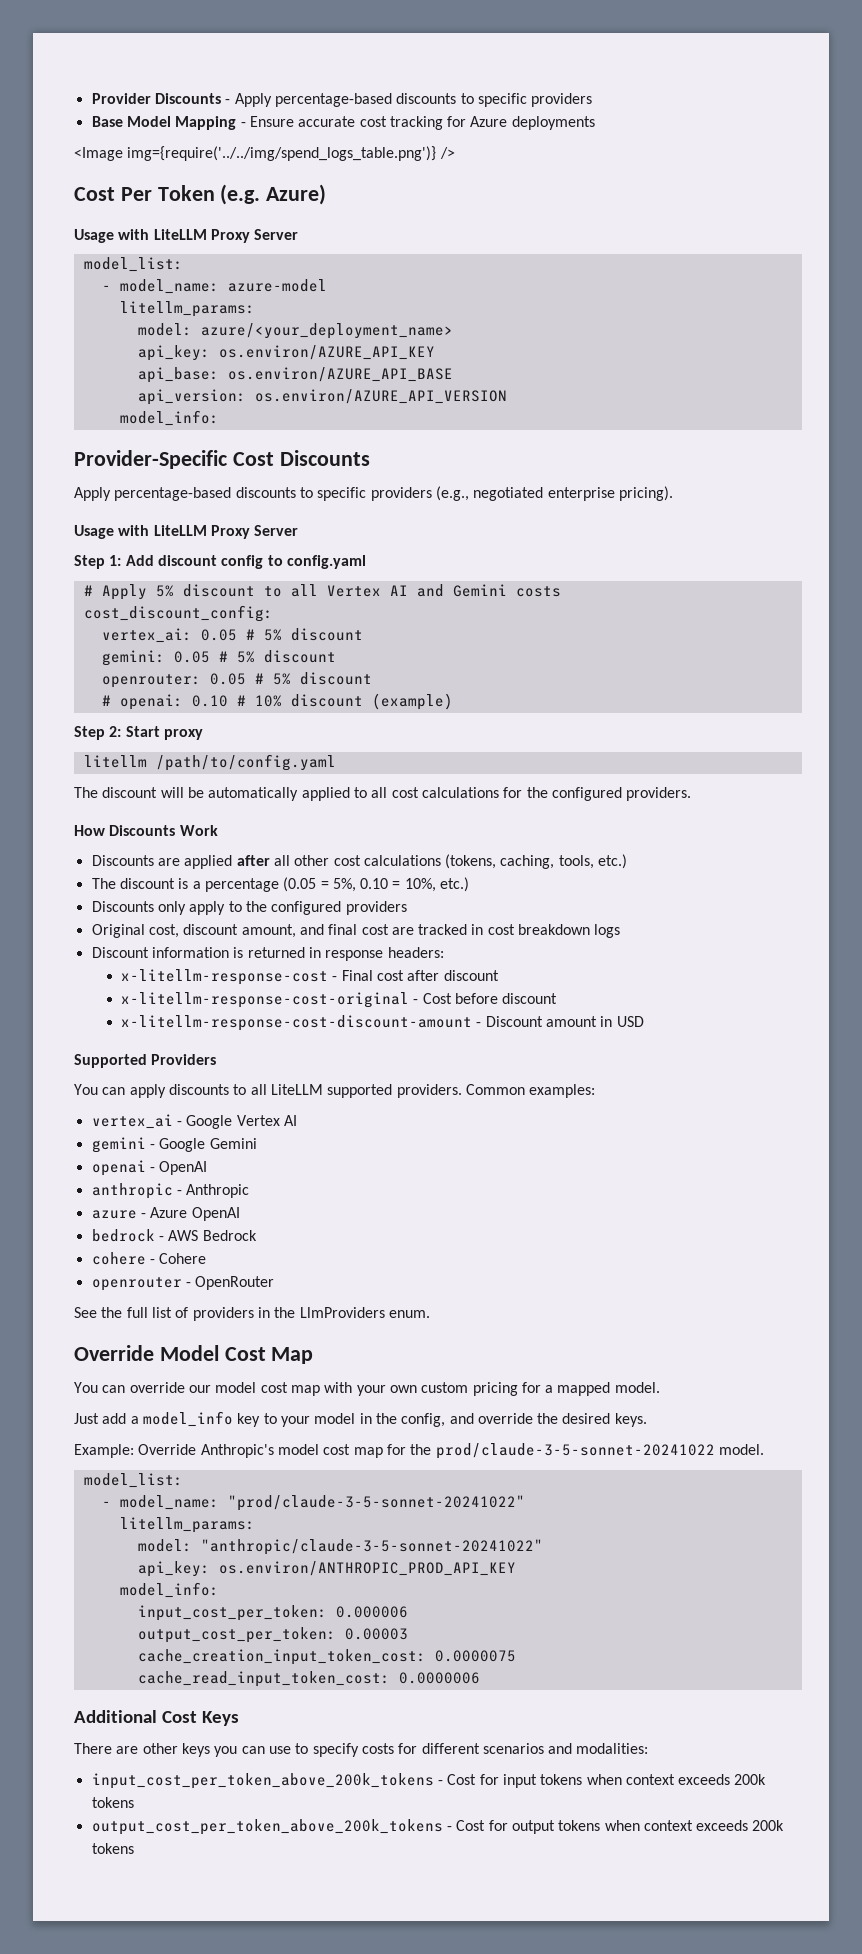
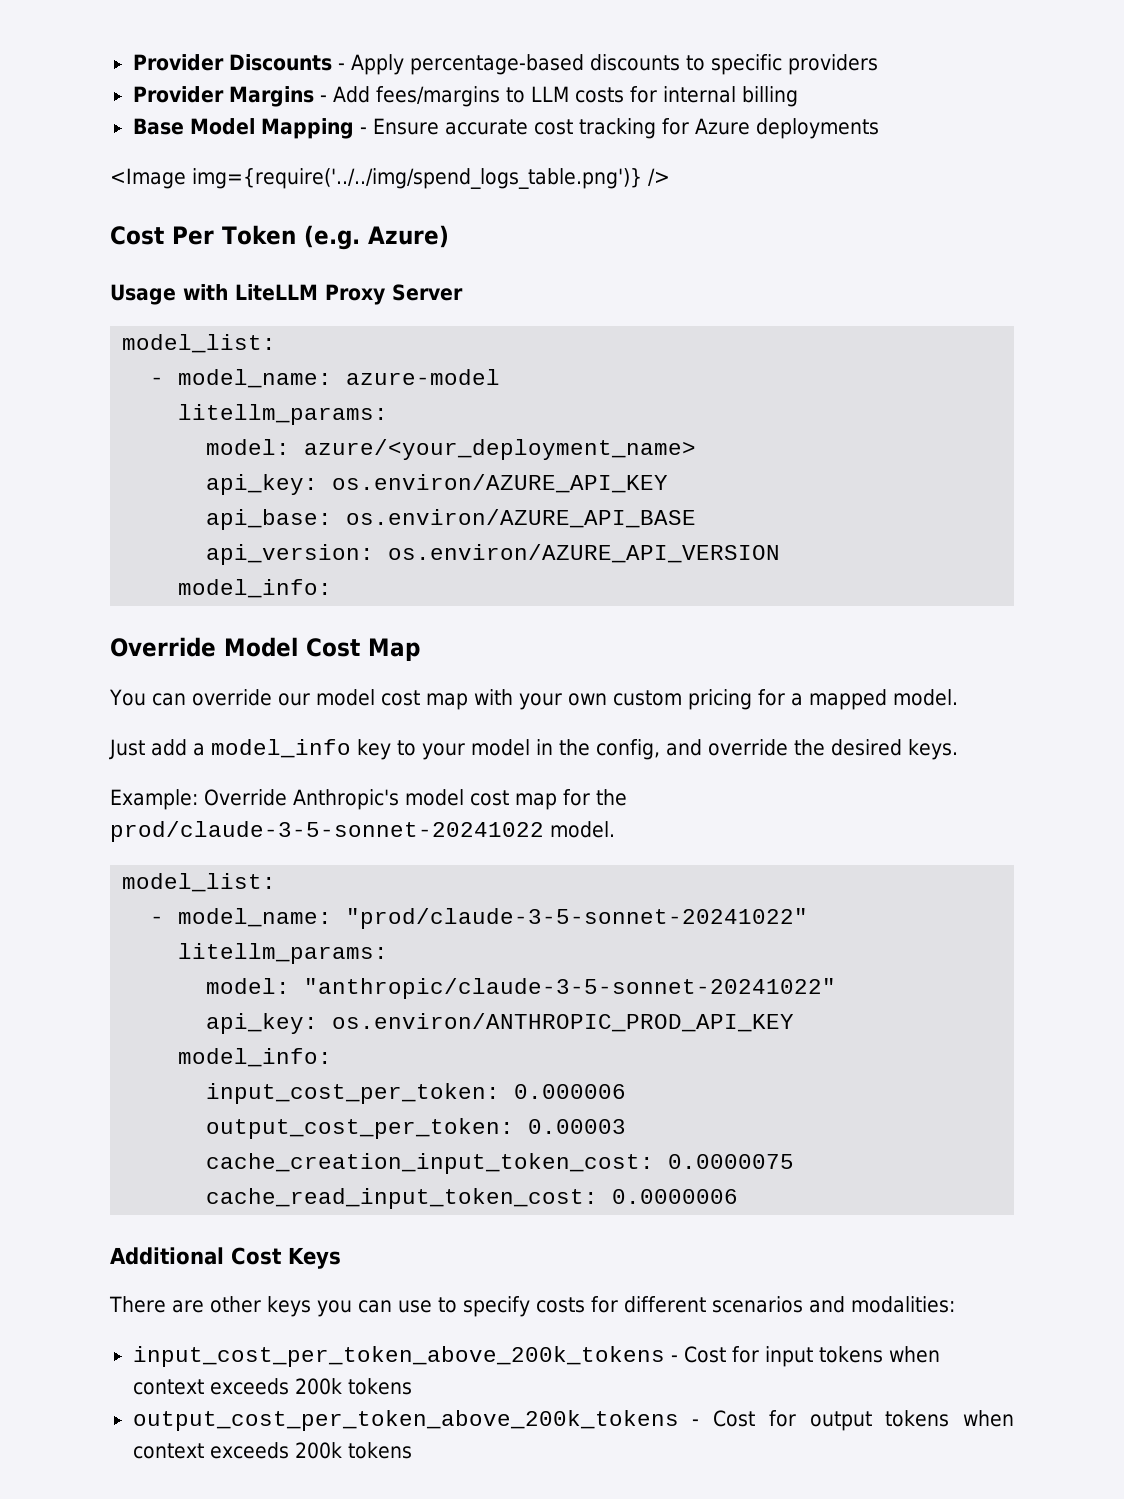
(593, 100) none -> [132,86,798,107] // Provider Margins - Add fees/margins to LLM costs for internal billing
[74,450,370,469] [74,486,673,501] [74,525,299,539] [74,555,366,569] [83,584,561,600] [83,605,273,622] [101,628,363,643] [101,650,336,666] [101,672,372,688] [101,693,453,710] [74,726,203,740] [83,754,336,771] [74,787,692,801] [74,825,218,836] [91,854,628,869] [91,877,470,892] [91,901,407,915] [91,924,621,938] [91,947,444,961] [120,969,499,985] [120,992,558,1008] [120,1015,644,1031] [74,1054,217,1068] [74,1084,596,1098] [91,1114,297,1129] [91,1137,257,1153] [91,1160,208,1176] [91,1183,250,1199] [91,1207,240,1221] [91,1229,257,1242] [91,1252,207,1265] [91,1276,275,1291] [74,1307,430,1321] // Provider-Specific Cost Discounts // Apply percentage-based discounts to specific providers (e.g., negotiated enterprise pricing). // Usage with LiteLLM Proxy Server // Step 1: Add discount config to config.yaml // # Apply 5% discount to all Vertex AI and Gemini costs // cost_discount_config: // vertex_ai: 0.05 # 5% discount // gemini: 0.05 # 5% discount // openrouter: 0.05 # 5% discount // # openai: 0.10 # 10% discount (example) // Step 2: Start proxy // litellm /path/to/config.yaml // The discount will be automatically applied to all cost calculations for the configured providers. // How Discounts Work // Discounts are applied after all other cost calculations (tokens, caching, tools, etc.) // The discount is a percentage (0.05 = 5%, 0.10 = 10%, etc.) // Discounts only apply to the configured providers // Original cost, discount amount, and final cost are tracked in cost breakdown logs // Discount information is returned in response headers: // x-litellm-response-cost - Final cost after discount // x-litellm-response-cost-original - Cost before discount // x-litellm-response-cost-discount-amount - Discount amount in USD // Supported Providers // You can apply discounts to all LiteLLM supported providers. Common examples: // vertex_ai - Google Vertex AI // gemini - Google Gemini // openai - OpenAI // anthropic - Anthropic // azure - Azure OpenAI // bedrock - AWS Bedrock // cohere - Cohere // openrouter - OpenRouter // See the full list of providers in the LlmProviders enum. -> (333, 588) none

